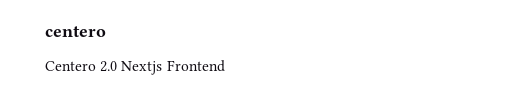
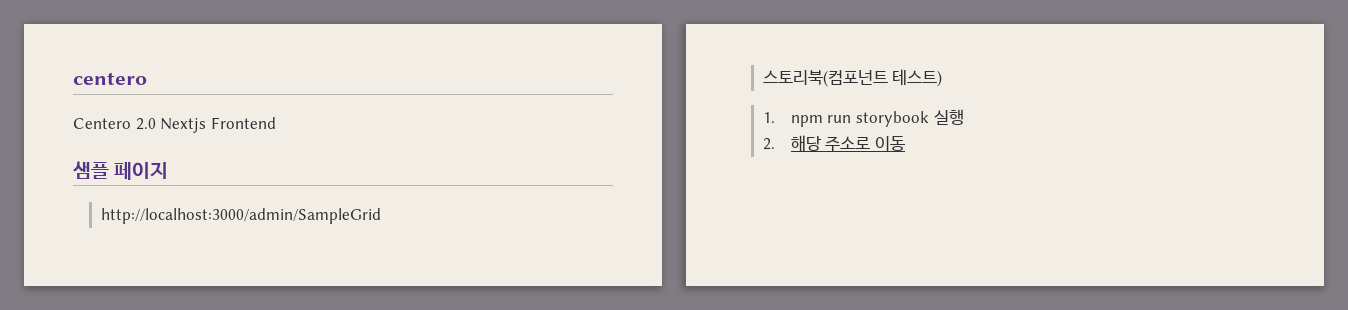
(225, 66) none -> [73,161,169,180] [100,208,381,224] [762,69,943,87] [762,109,964,127] [762,135,905,152] // 샘플 페이지 // http://localhost:3000/admin/SampleGrid // 스토리북(컴포넌트 테스트) // 1. npm run storybook 실행 // 2. 해당 주소로 이동

